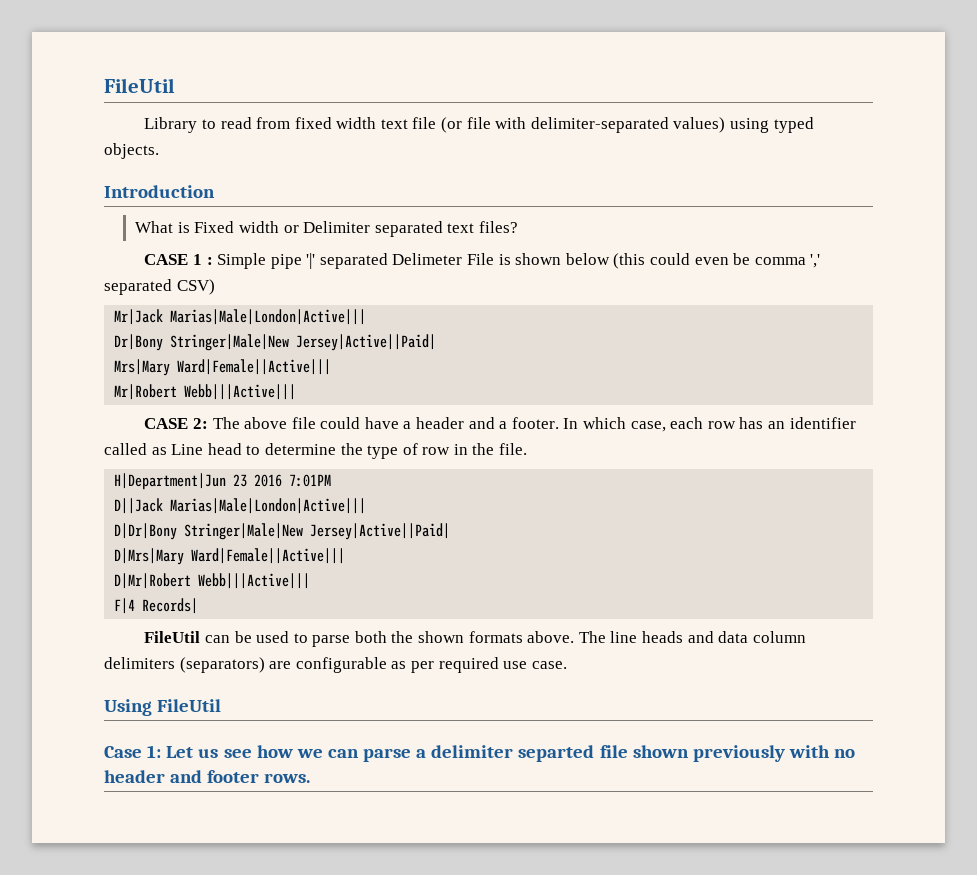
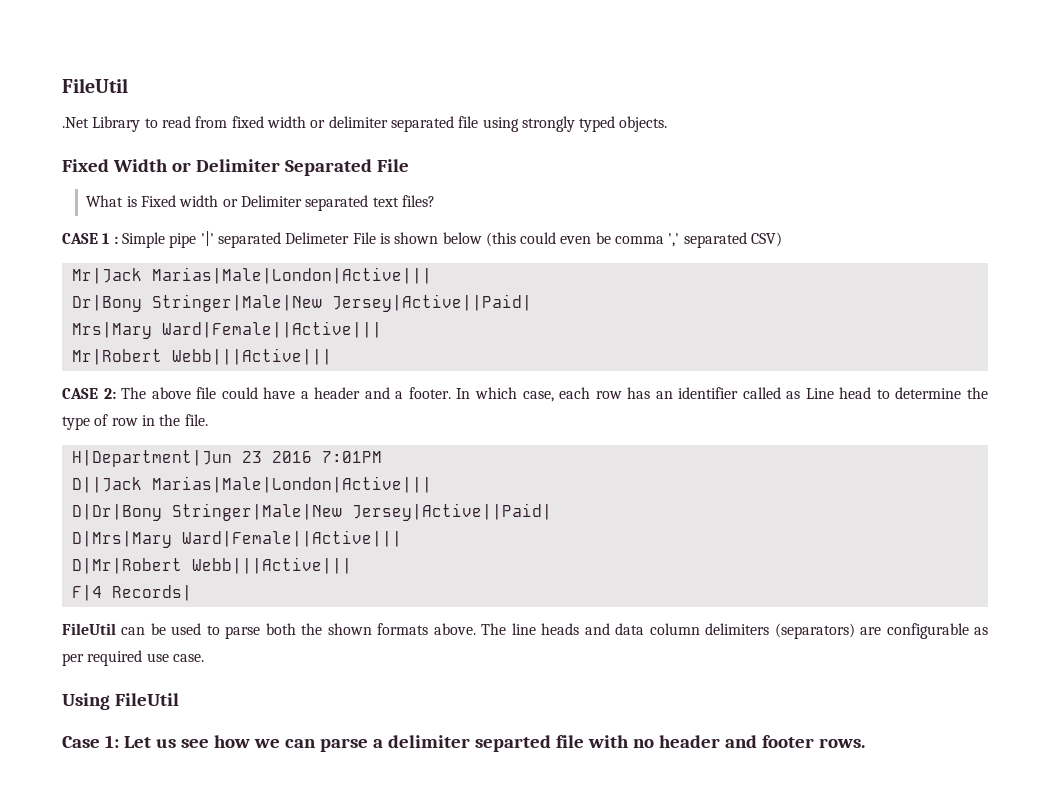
[104,78,175,93] FileUtil // -> [62,78,128,93] [62,117,89,128] FileUtil // .Net
[380,117,814,133] [104,143,159,159] [104,185,215,198] text file (or file with delimiter-separated values) using typed objects. // Introduction -> [310,116,668,132] [62,159,409,176] or delimiter separated file using strongly typed objects. // Fixed Width or Delimiter Separated File
[632,745,785,762] shown previously -> (584, 741) none

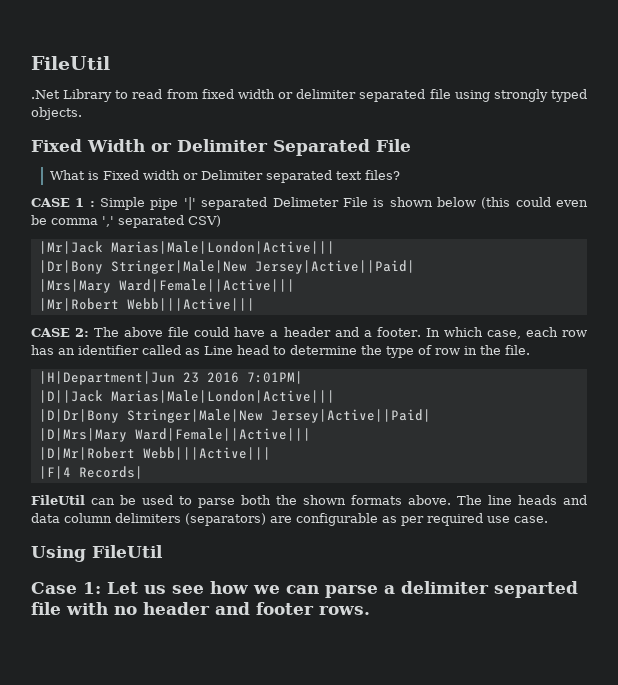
[71,267,432,284] [71,294,532,312] [71,321,382,339] [71,349,162,365] Mr|Jack Marias|Male|London|Active||| // Dr|Bony Stringer|Male|New Jersey|Active||Paid| // Mrs|Mary Ward|Female||Active||| // Mr|Robert -> [38,241,335,254] [38,260,415,274] [38,279,295,293] [38,298,119,311] |Mr|Jack Marias|Male|London|Active||| // |Dr|Bony Stringer|Male|New Jersey|Active||Paid| // |Mrs|Mary Ward|Female||Active||| // |Mr|Robert
[71,450,232,467] H|Department|Jun -> [38,371,175,385] |H|Department|Jun
[321,451,382,463] [71,476,432,493] [71,503,552,521] [71,530,402,548] [71,557,352,574] [71,585,102,601] 7:01PM // D||Jack Marias|Male|London|Active||| // D|Dr|Bony Stringer|Male|New Jersey|Active||Paid| // D|Mrs|Mary Ward|Female||Active||| // D|Mr|Robert Webb|||Active||| // F|4 -> [246,371,303,384] [38,390,335,403] [38,409,431,423] [38,428,311,442] [38,447,271,460] [38,466,71,479] 7:01PM| // |D||Jack Marias|Male|London|Active||| // |D|Dr|Bony Stringer|Male|New Jersey|Active||Paid| // |D|Mrs|Mary Ward|Female||Active||| // |D|Mr|Robert Webb|||Active||| // |F|4

